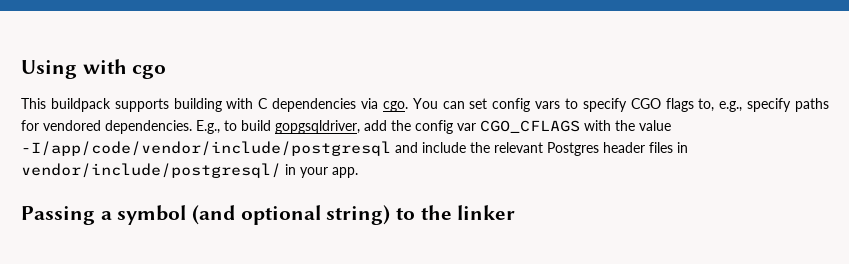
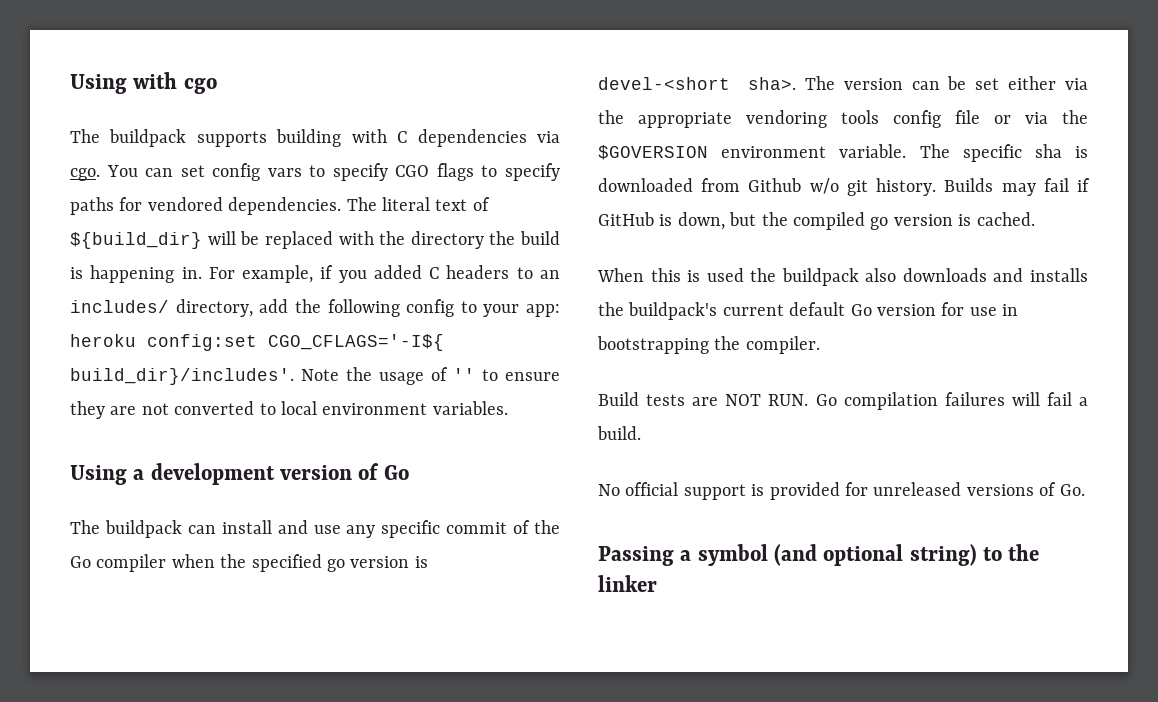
[21,98,46,109] This -> [70,129,100,143] The
[698,98,743,112] to, e.g., -> [481,165,498,177] to
[196,120,671,134] [21,141,688,156] [21,163,358,178] E.g., to build gopgsqldriver, add the config var CGO_CFLAGS with the value -I/app/code/vendor/include/postgresql and include the relevant Postgres header files in vendor/include/postgresql/ in your app. -> [346,197,490,211] [70,231,560,249] [70,265,560,283] [70,299,560,317] [70,334,444,351] [70,367,560,385] [70,401,508,419] [70,463,409,485] [70,520,560,538] [70,554,428,572] [598,76,1088,90] [598,110,1088,128] [598,144,1088,162] [598,178,1090,196] [598,212,1035,230] [597,268,1088,286] [598,302,1019,320] [597,336,820,354] [598,392,1088,410] [597,426,641,440] [598,482,1085,500] The literal text of ${build_dir} will be replaced with the directory the build is happening in. For example, if you added C headers to an includes/ directory, add the following config to your app: heroku config:set CGO_CFLAGS='-I${ build_dir}/includes'. Note the usage of '' to ensure they are not converted to local environment variables. // Using a development version of Go // The buildpack can install and use any specific commit of the Go compiler when the specified go version is devel-<short sha>. The version can be set either via the appropriate vendoring tools config file or via the $GOVERSION environment variable. The specific sha is downloaded from Github w/o git history. Builds may fail if GitHub is down, but the compiled go version is cached. // When this is used the buildpack also downloads and installs the buildpack's current default Go version for use in bootstrapping the compiler. // Build tests are NOT RUN. Go compilation failures will fail a build. // No official support is provided for unreleased versions of Go.

